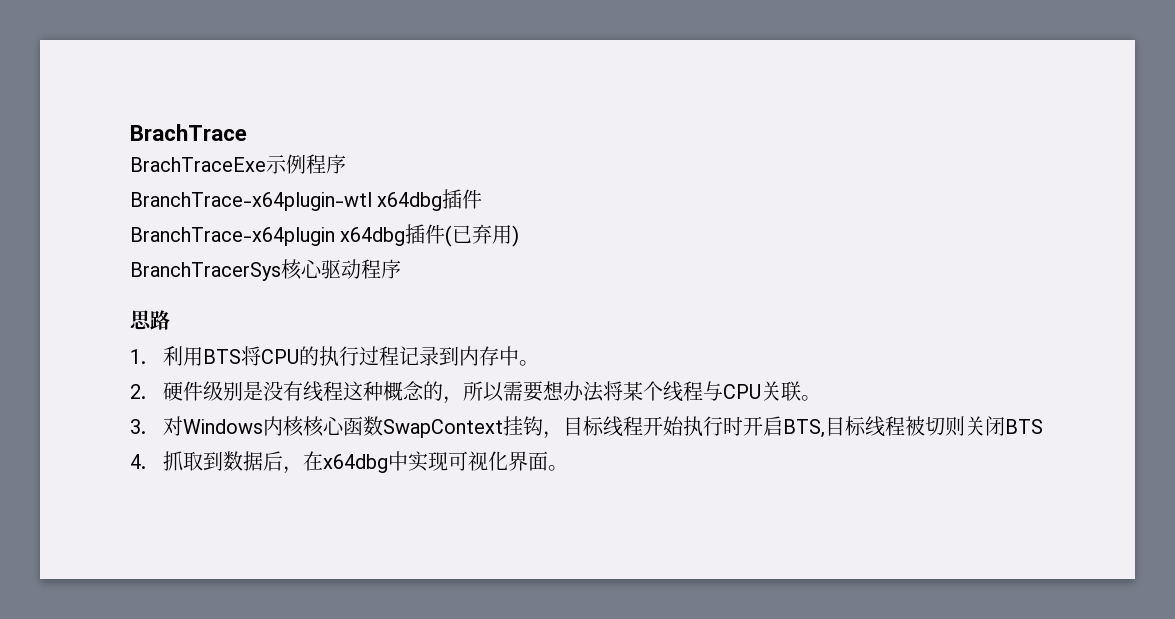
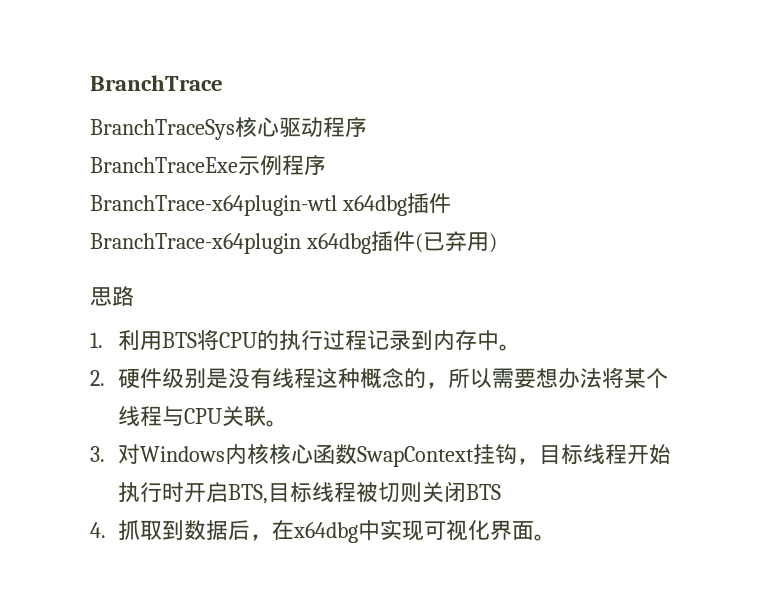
[130,124,247,141] [130,157,266,172] BrachTrace // BrachTraceExe -> [90,75,223,91] [90,117,367,140] [90,157,238,173] BranchTrace // BranchTraceSys核心驱动程序 // BranchTraceExe
[130,259,401,281] // BranchTracerSys核心驱动程序 -> (497, 243) none

